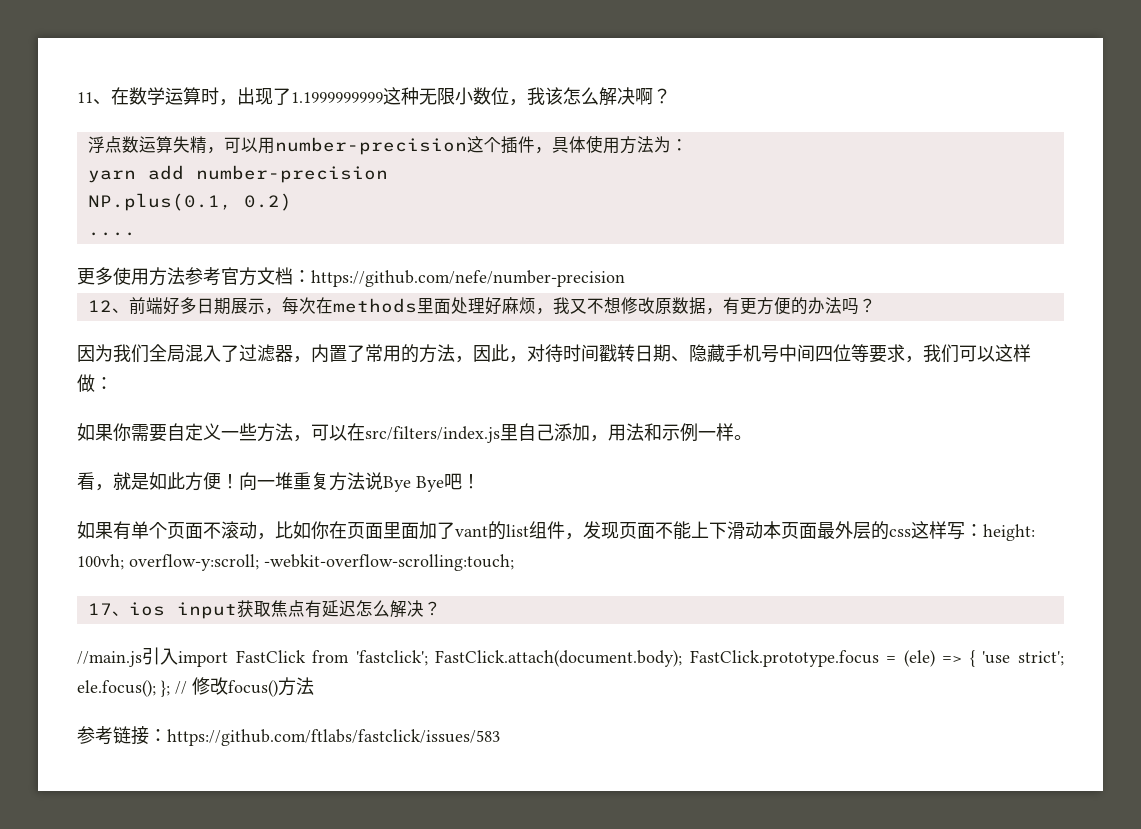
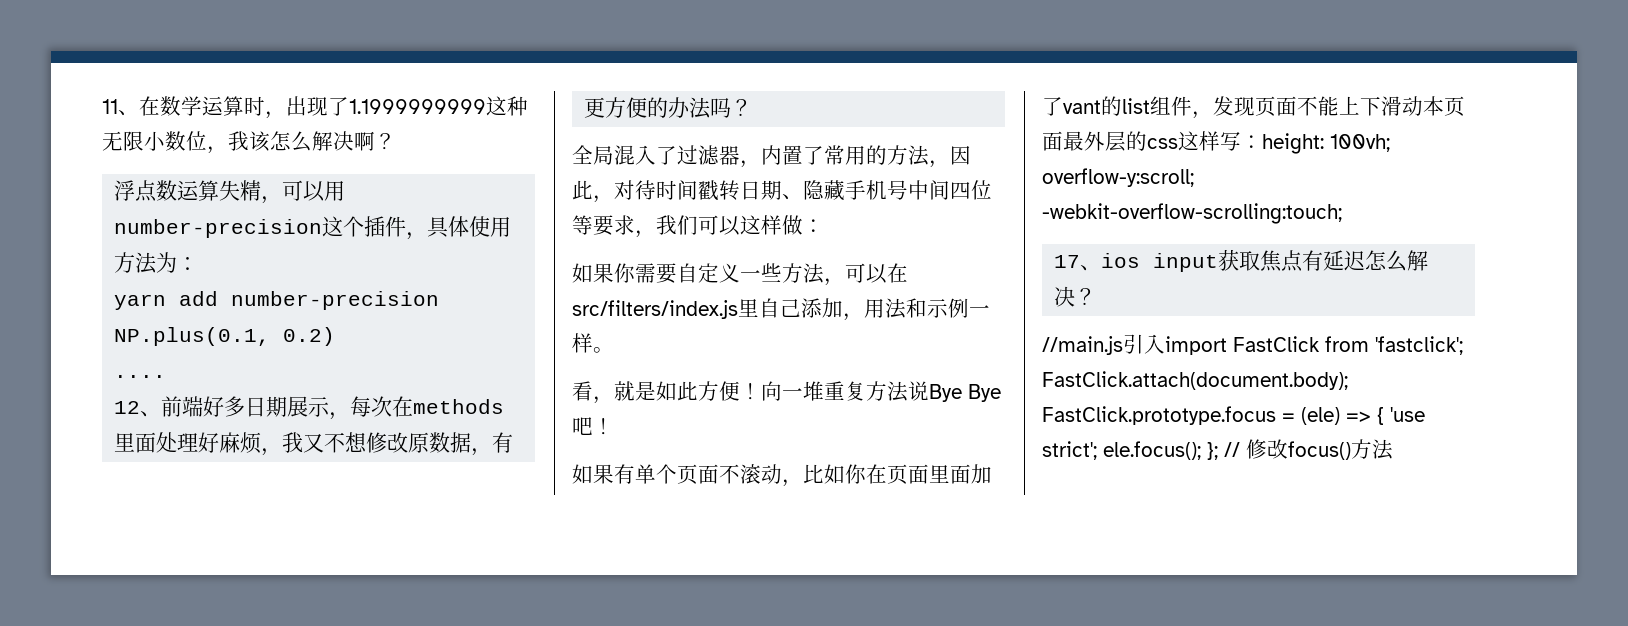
[77,267,625,287] // 更多使用方法参考官方文档：https://github.com/nefe/number-precision -> (167, 376) none
[77,344,149,363] 因为我们 -> (753, 107) none
[77,726,500,746] // 参考链接：https://github.com/ftlabs/fastclick/issues/583 -> (1393, 449) none

